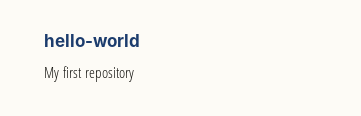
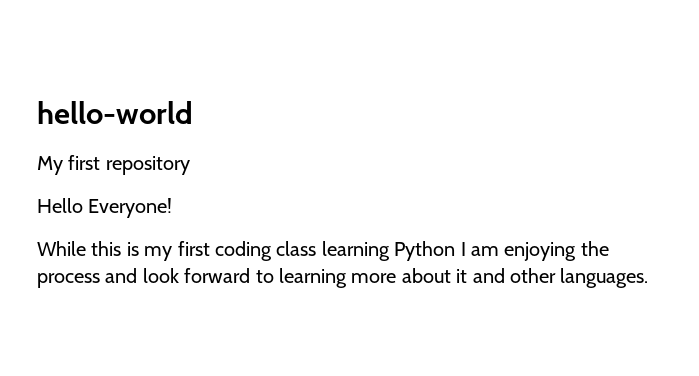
(135, 74) none -> [37,198,173,218] [37,241,609,261] [37,268,649,288] // Hello Everyone! // While this is my first coding class learning Python I am enjoying the process and look forward to learning more about it and other languages.

